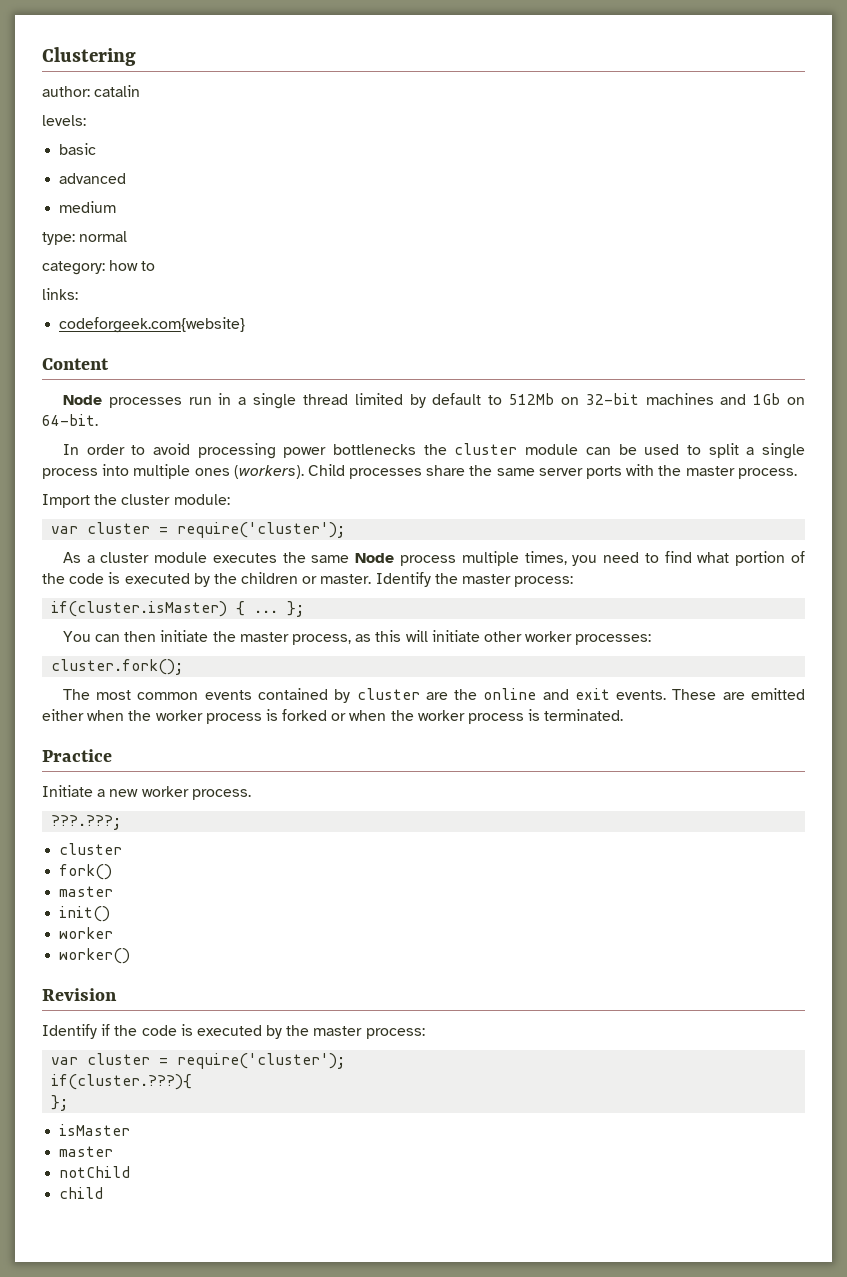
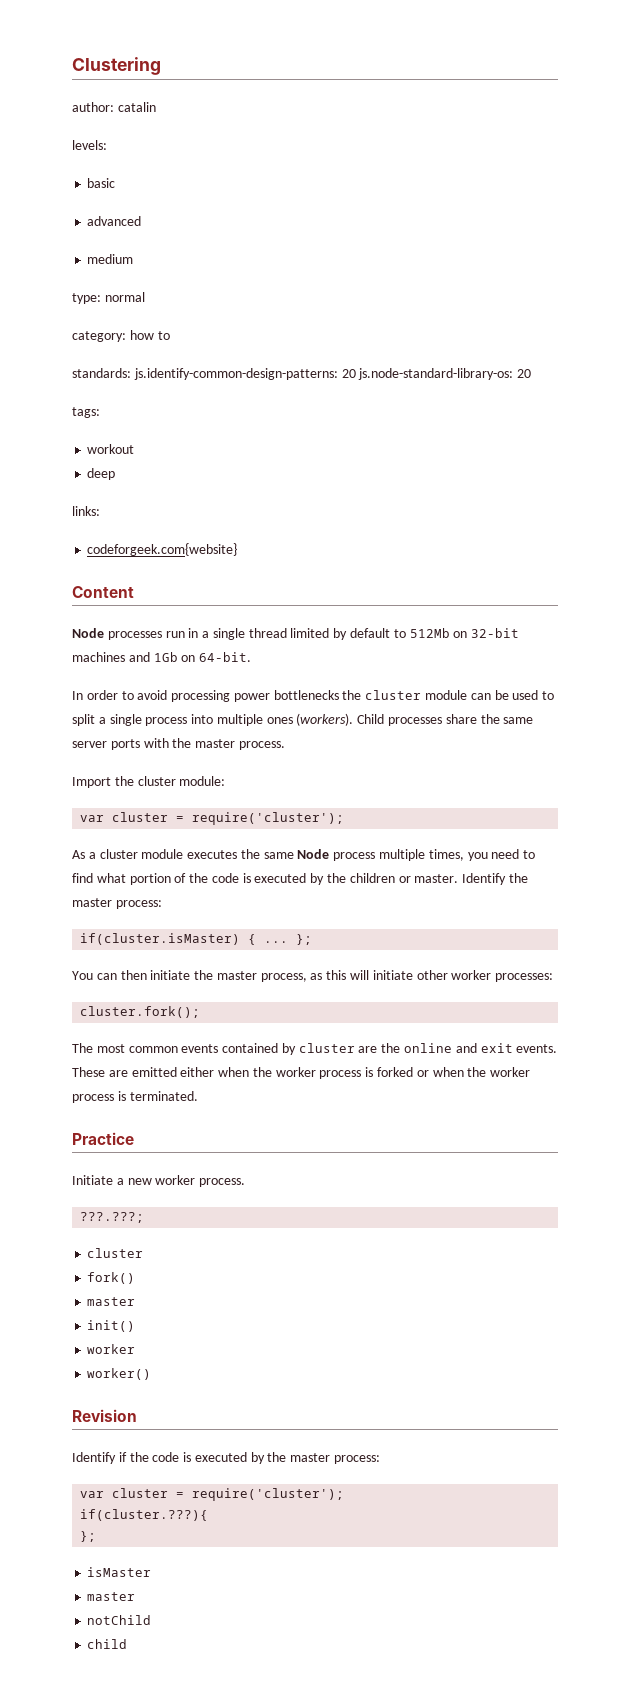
(156, 266) none -> [72,368,532,380] [72,407,100,418] [87,444,135,454] [87,468,116,480] // standards: js.identify-common-design-patterns: 20 js.node-standard-library-os: 20 // tags: // workout // deep

